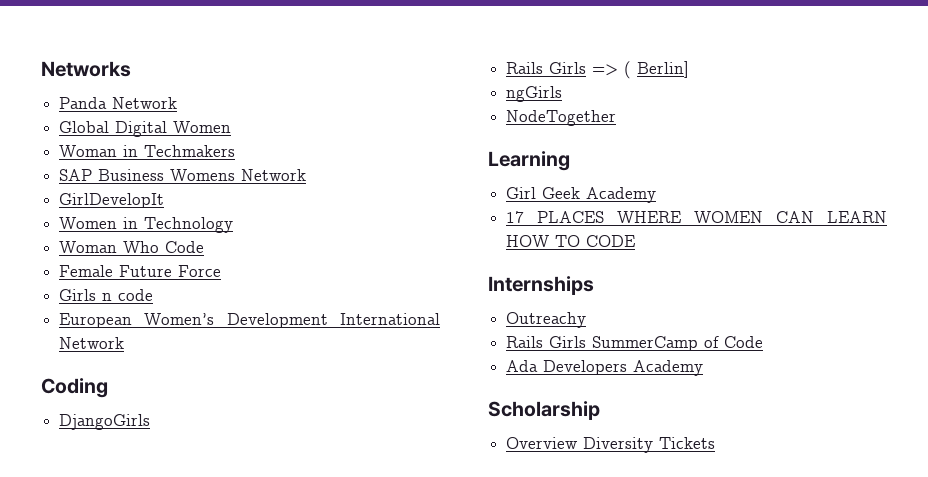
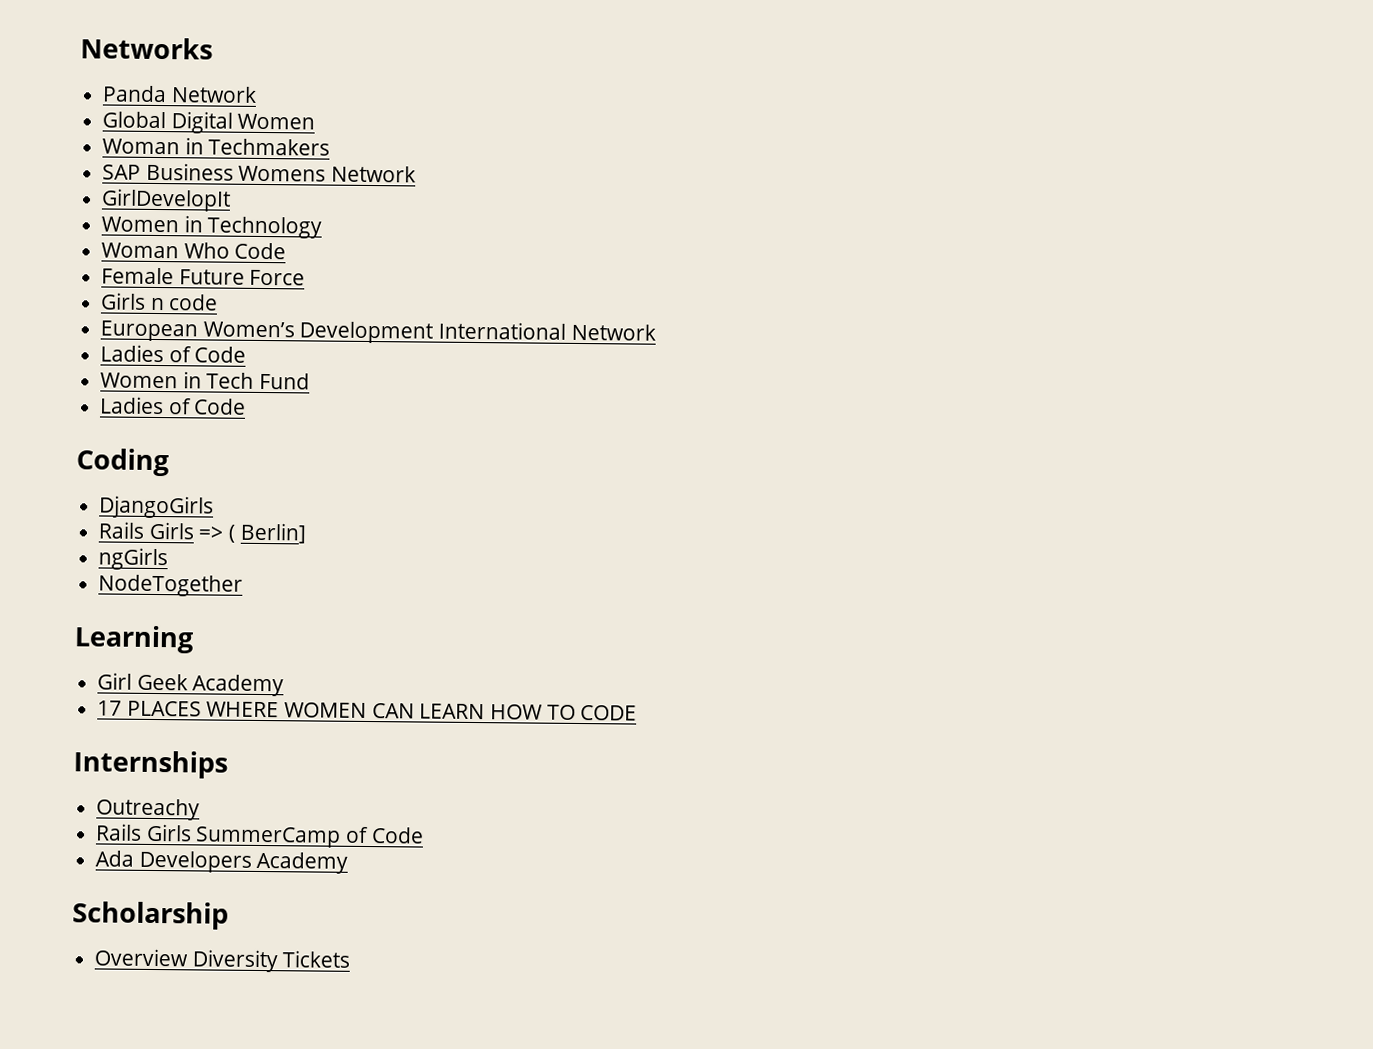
(125, 343) none -> [100,344,247,363] [100,371,311,390] [100,396,247,415] // Ladies of Code // Women in Tech Fund // Ladies of Code

